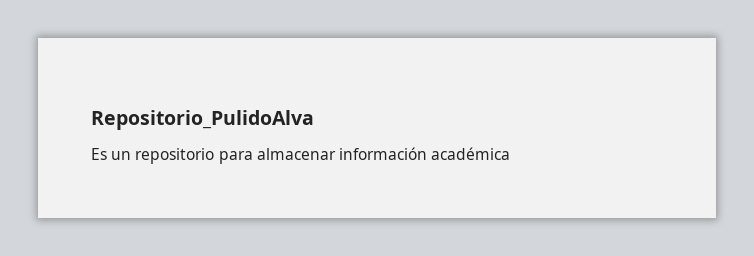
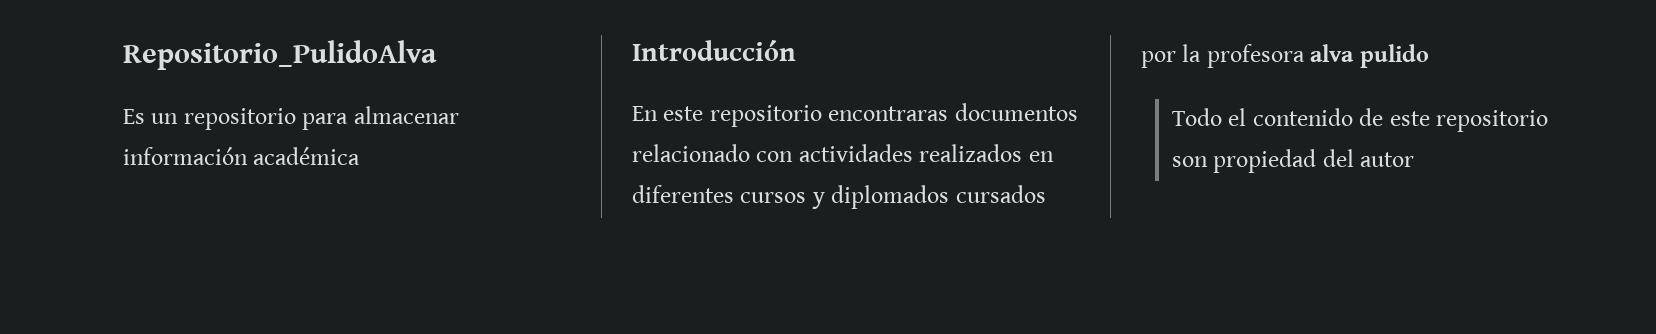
(511, 153) none -> [632,40,796,61] [632,103,1078,127] [632,144,1054,162] [632,185,1046,209] [1141,44,1429,68] [1171,108,1549,132] [1171,149,1415,173] // Introducción // En este repositorio encontraras documentos relacionado con actividades realizados en diferentes cursos y diplomados cursados por la profesora alva pulido // Todo el contenido de este repositorio son propiedad del autor

